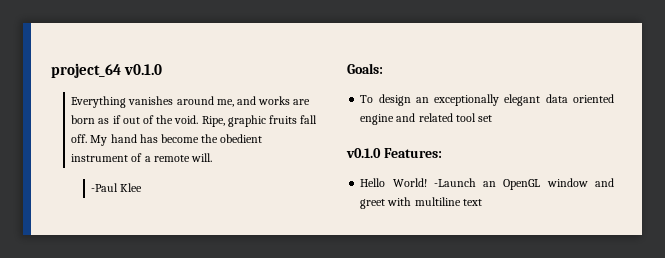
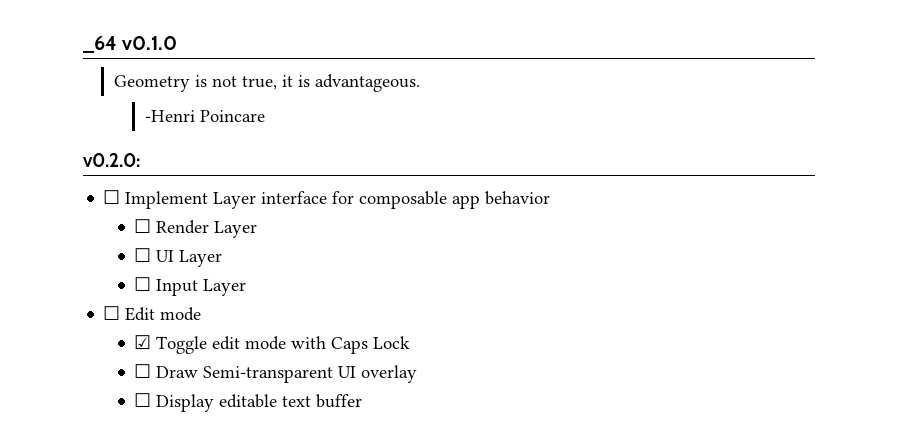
[51,63,121,78] project_64 -> [82,36,117,53] _64
[71,96,311,108] [71,115,318,127] [71,134,263,146] [71,153,212,162] [91,183,143,192] [347,63,383,74] [360,94,614,106] [360,113,493,125] [346,148,442,158] [360,178,614,190] [360,197,482,209] Everything vanishes around me, and works are born as if out of the void. Ripe, graphic fruits fall off. My hand has become the obedient instrument of a remote will. // -Paul Klee // Goals: // To design an exceptionally elegant data oriented engine and related tool set // v0.1.0 Features: // Hello World! -Launch an OpenGL window and greet with multiline text -> [114,74,421,92] [145,110,266,122] [83,153,140,167] [103,190,551,209] [134,219,258,238] [134,248,223,267] [134,277,247,296] [103,306,202,321] [134,335,411,354] [134,364,418,383] [134,393,363,412] Geometry is not true, it is advantageous. // -Henri Poincare // v0.2.0: // ☐ Implement Layer interface for composable app behavior // ☐ Render Layer // ☐ UI Layer // ☐ Input Layer // ☐ Edit mode // ☑ Toggle edit mode with Caps Lock // ☐ Draw Semi-transparent UI overlay // ☐ Display editable text buffer

